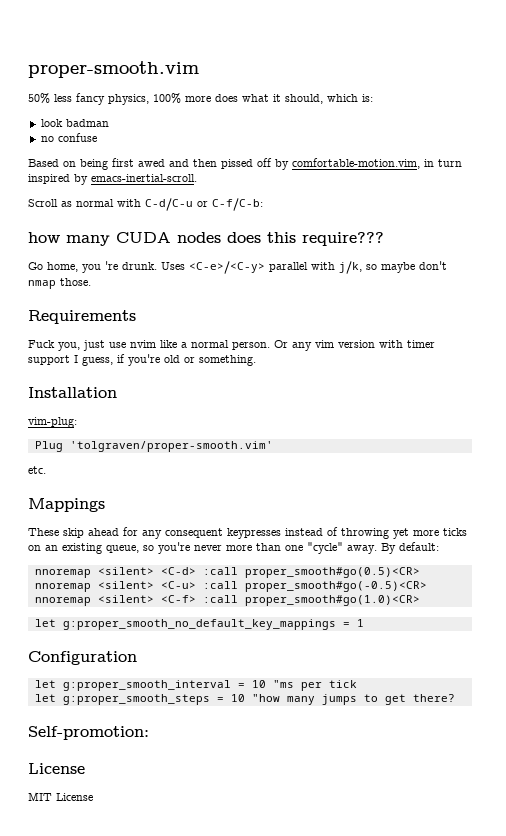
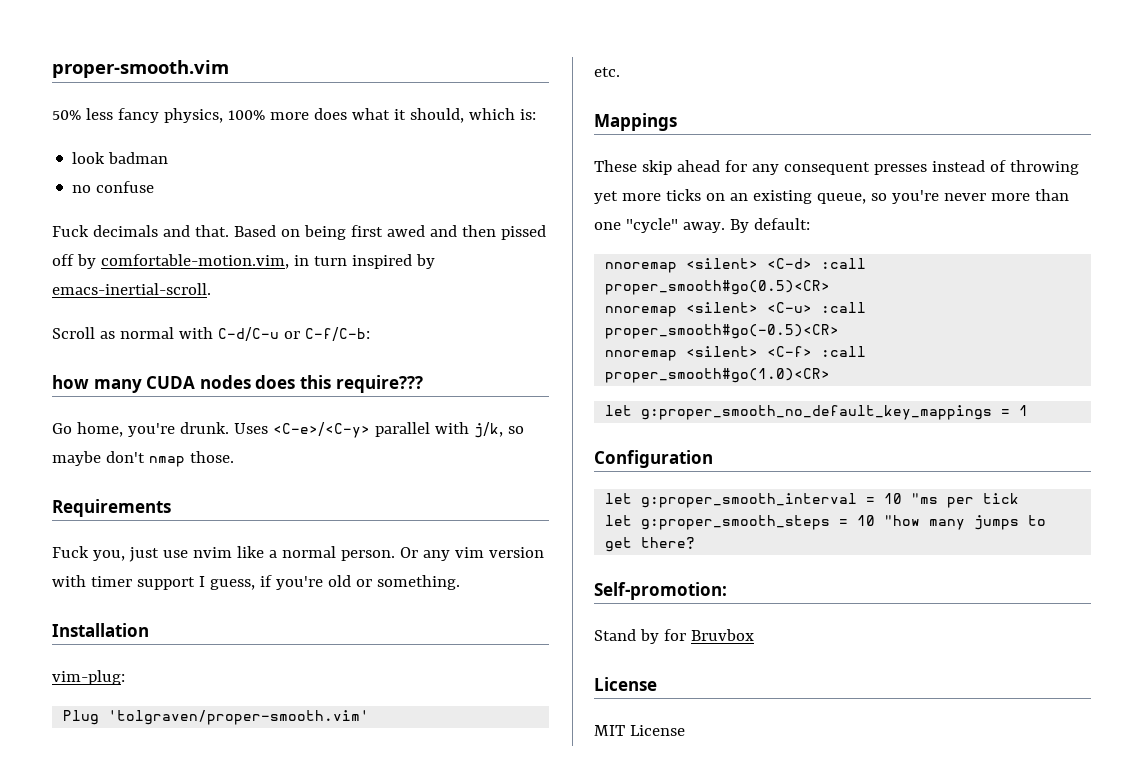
(97, 137) none -> [52,225,229,237] Fuck decimals and that.
[82,261,118,273] you 're -> [127,423,175,437] you're
[227,528,281,539] keypresses -> [873,164,927,175] presses
(149, 733) none -> [594,629,754,644] // Stand by for Bruvbox

